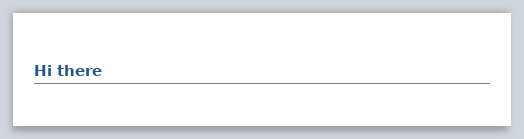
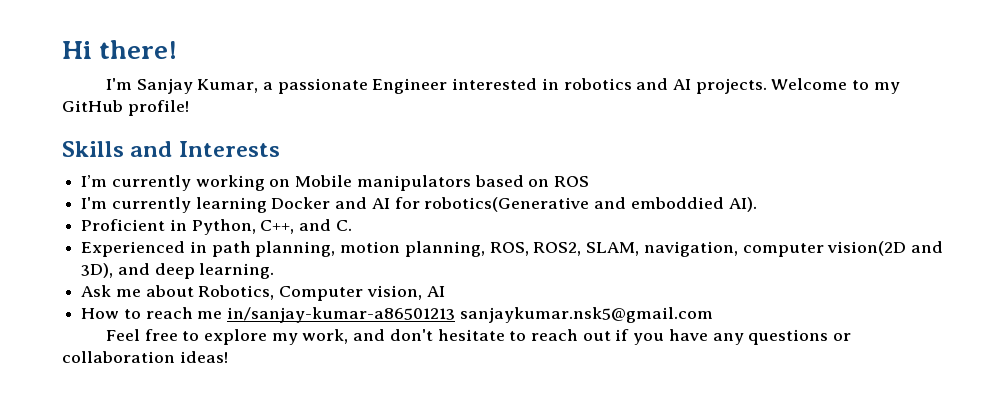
[57,65,102,76] there -> [99,40,178,59] [105,78,900,94] [62,100,189,116] [62,141,280,157] [81,175,590,191] [81,197,757,213] [81,219,352,235] [81,241,943,257] [81,263,275,279] [81,285,445,301] [81,307,713,323] [105,329,852,345] [62,351,228,363] there! // I'm Sanjay Kumar, a passionate Engineer interested in robotics and AI projects. Welcome to my GitHub profile! // Skills and Interests // I’m currently working on Mobile manipulators based on ROS // I'm currently learning Docker and AI for robotics(Generative and emboddied AI). // Proficient in Python, C++, and C. // Experienced in path planning, motion planning, ROS, ROS2, SLAM, navigation, computer vision(2D and 3D), and deep learning. // Ask me about Robotics, Computer vision, AI // How to reach me in/sanjay-kumar-a86501213 sanjaykumar.nsk5@gmail.com // Feel free to explore my work, and don't hesitate to reach out if you have any questions or collaboration ideas!

